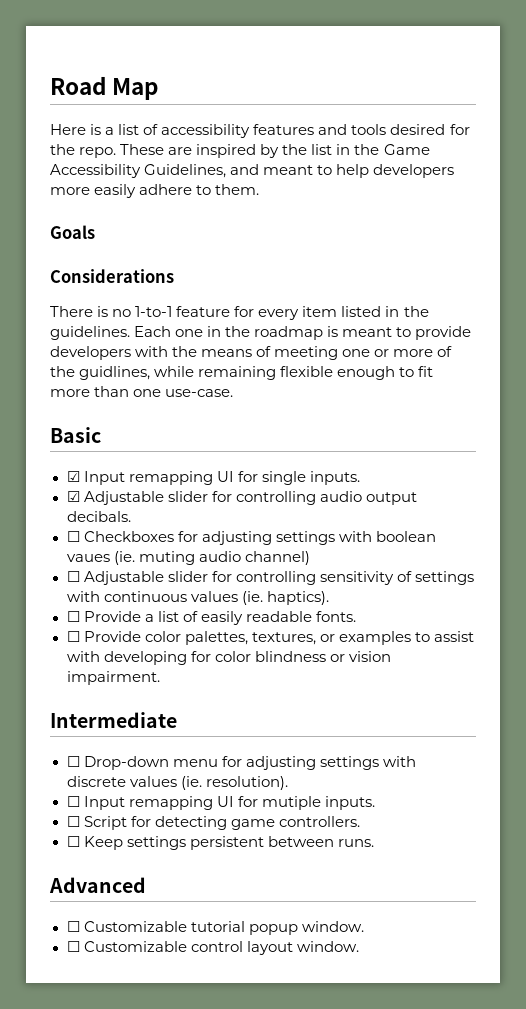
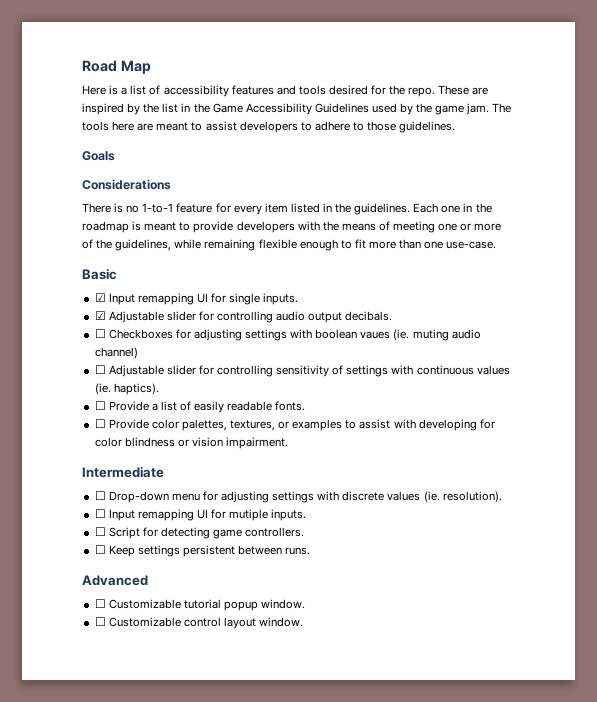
[144,164,455,178] [50,184,260,198] Guidelines, and meant to help developers more easily adhere to them. -> [314,103,512,115] [82,121,456,133] Guidelines used by the game jam. The tools here are meant to assist developers to adhere to those guidelines.
[79,366,151,380] guidlines, -> [115,239,172,251] guidelines,

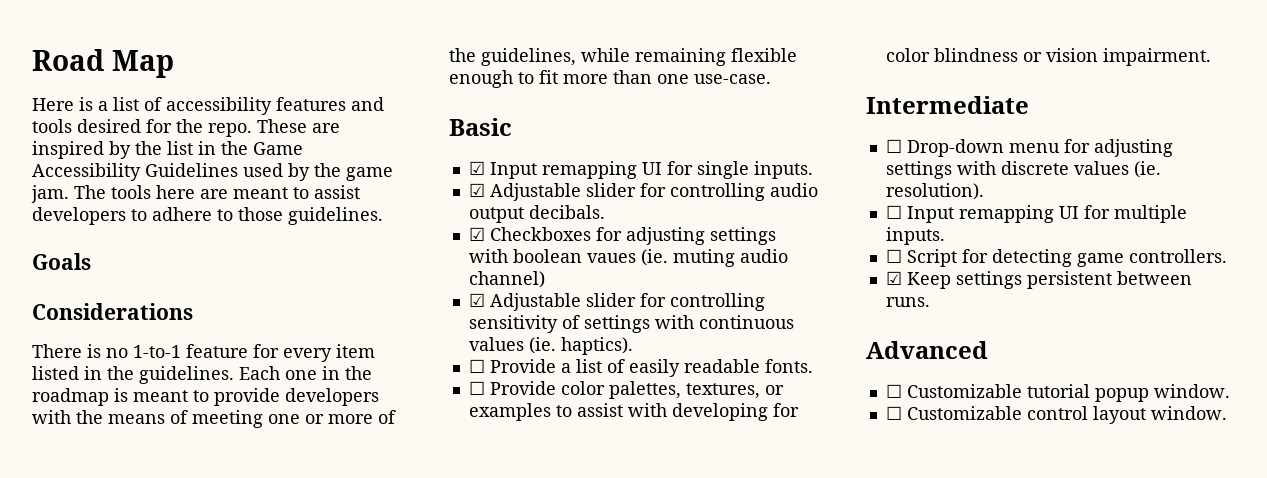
[94,329,106,338] ☐ -> [468,227,485,241] ☑
[94,365,106,374] ☐ -> [468,293,485,307] ☑
[229,509,269,521] mutiple -> [1113,205,1187,223] multiple
[94,545,106,554] ☐ -> [885,271,902,285] ☑

